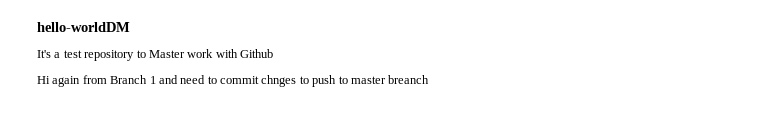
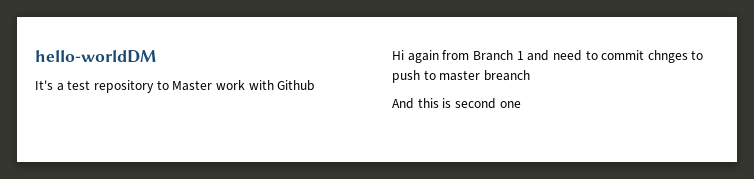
(430, 79) none -> [392,98,521,109] // And this is second one

